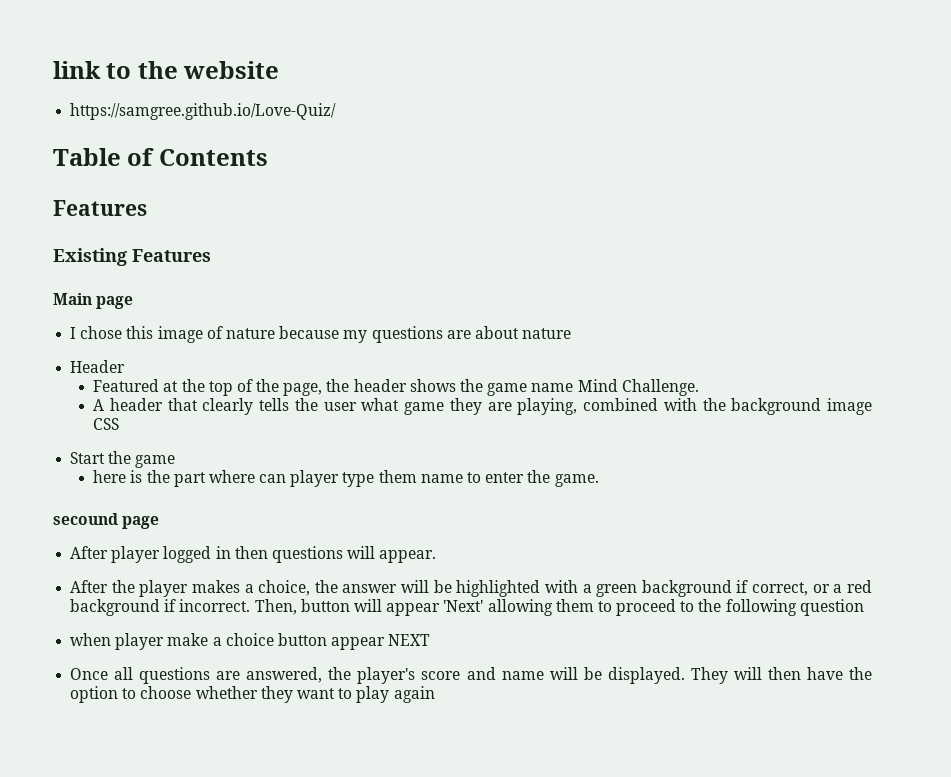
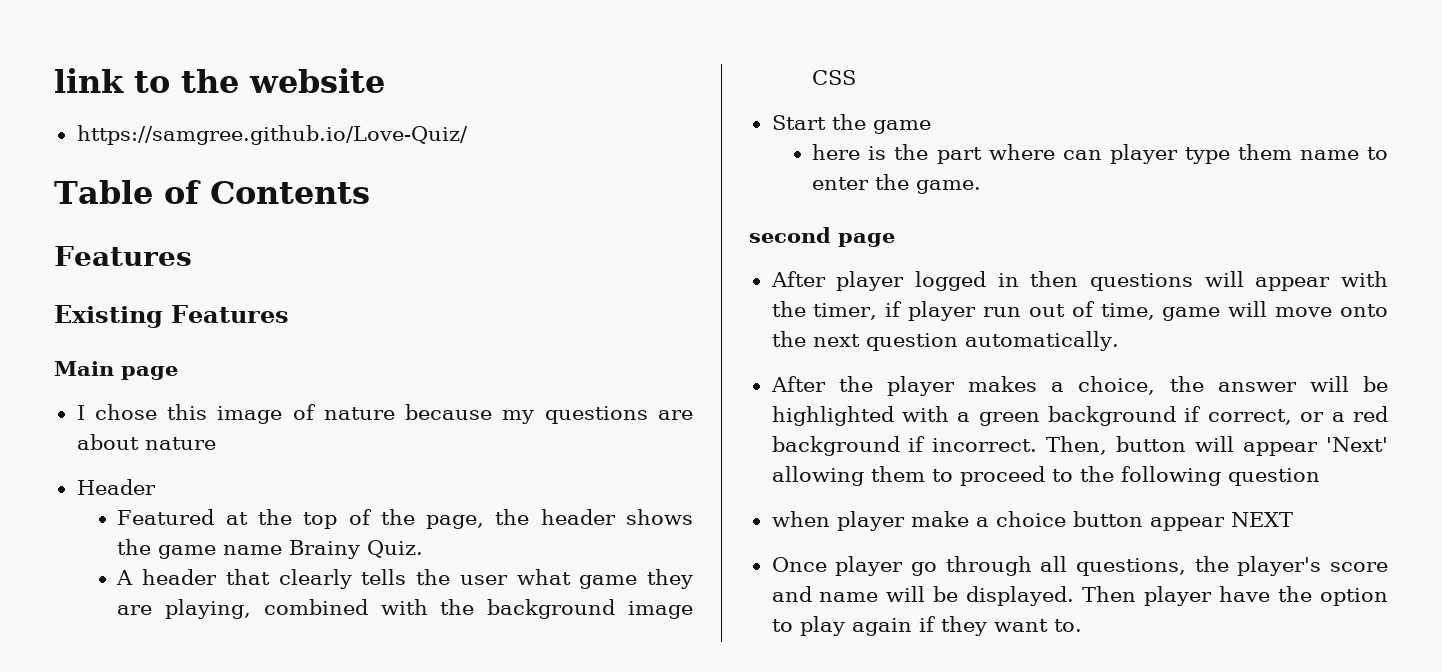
[577,379,699,396] Mind Challenge. -> [289,540,424,559] Brainy Quiz.
[53,513,118,525] secound -> [749,227,831,243] second
[379,550,437,563] appear. -> [1255,271,1388,291] [771,301,1388,321] [771,331,1119,351] appear with the timer, if player run out of time, game will move onto the next question automatically.
[114,667,323,684] all questions are answered, -> [835,556,1186,576] player go through all questions,
[690,667,801,684] They will then -> [1082,586,1213,606] Then player
[140,686,435,703] choose whether they want to play again -> [799,616,1082,636] play again if they want to.

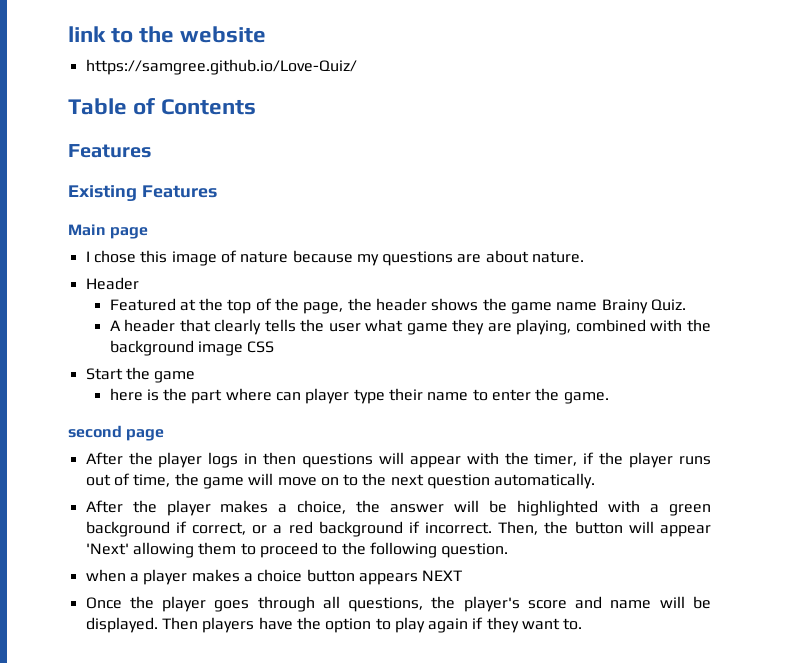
[144,437,216,450] nature -> [532,251,585,263] nature.
[1237,144,1292,160] them -> [389,388,424,401] their
[836,271,986,291] player logged -> [128,452,239,468] the player logs
[908,301,1021,321] player run -> [599,452,711,468] the player runs
(1155, 311) none -> [174,473,199,486] the
[1340,304,1388,317] onto -> [320,474,359,486] on to
(1108, 445) none -> [544,521,569,534] the
[1227,468,1320,486] question -> [441,543,509,558] question.
[836,511,969,531] player make -> [129,569,240,585] a player makes
[1149,517,1225,531] appear -> [358,573,418,585] appears
[835,556,937,576] player go -> [129,596,250,612] the player goes
[1144,586,1213,606] player -> [202,617,255,633] players

